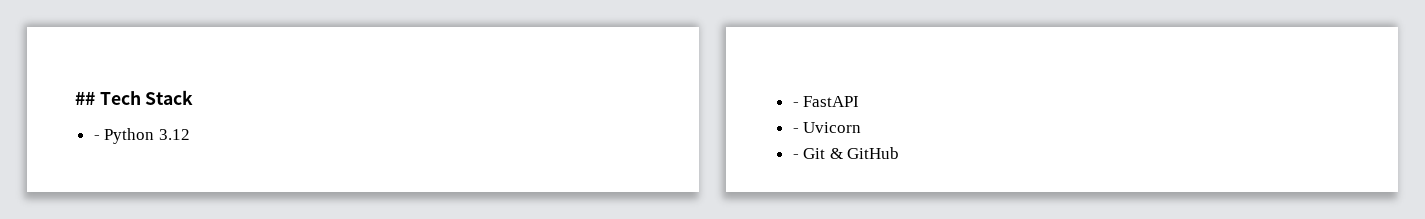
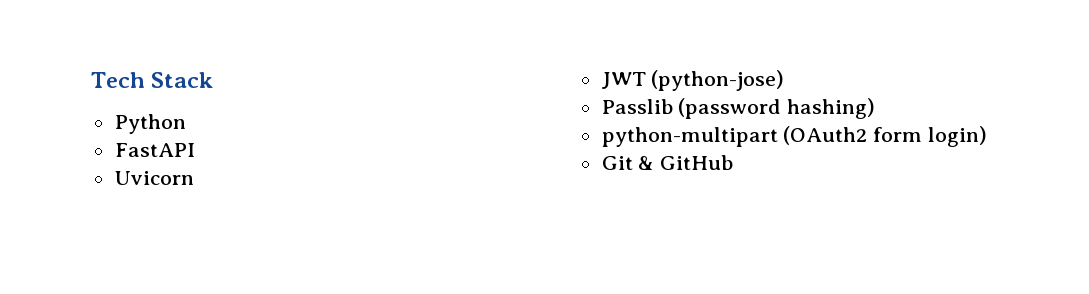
[75,91,95,105] ## -> (91, 80) none
[93,135,100,140] - -> (214, 80) none
[158,129,190,140] [792,102,799,107] 3.12 // - -> (186, 124) //
[792,128,799,133] - -> (195, 150) none
[792,154,799,159] - -> [601,70,785,91] [601,98,876,119] [601,126,988,147] JWT (python-jose) // Passlib (password hashing) // python-multipart (OAuth2 form login) //

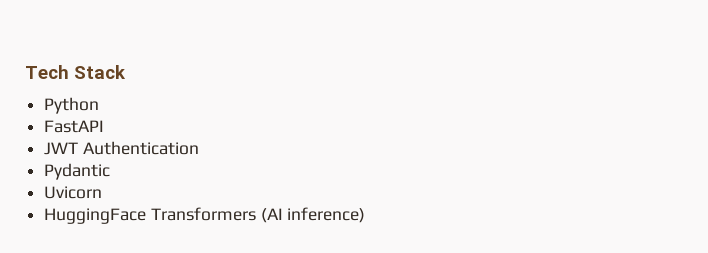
[114,171,194,185] [601,70,785,91] [601,98,876,119] [601,126,988,147] [601,155,734,170] Uvicorn // JWT (python-jose) // Passlib (password hashing) // python-multipart (OAuth2 form login) // Git & GitHub -> [44,141,199,155] [44,163,111,180] [44,186,103,199] [44,207,366,224] JWT Authentication // Pydantic // Uvicorn // HuggingFace Transformers (AI inference)

